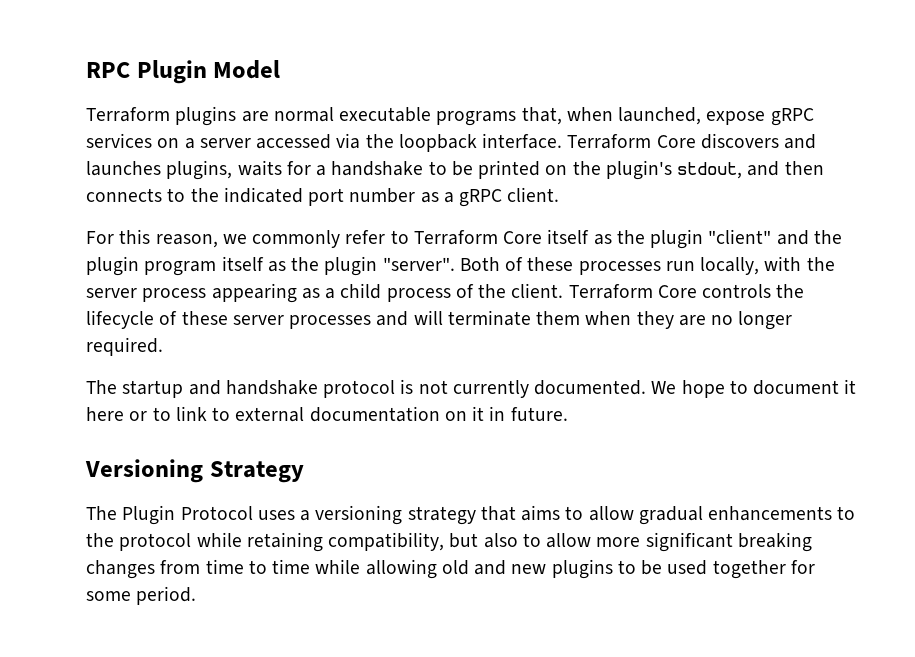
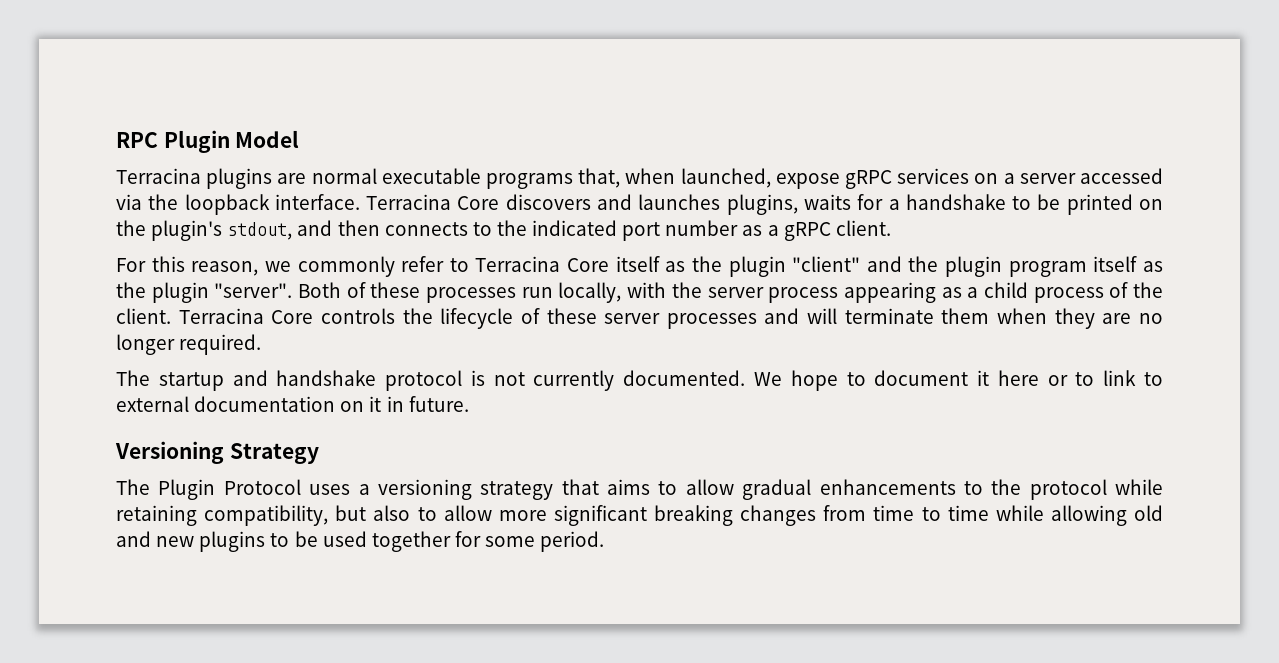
[86,107,170,122] Terraform -> [116,168,201,184] Terracina
[567,134,652,149] Terraform -> [366,194,452,210] Terracina
[413,230,498,245] Terraform -> [475,256,561,272] Terracina
[568,284,653,299] Terraform -> [178,308,264,324] Terracina

